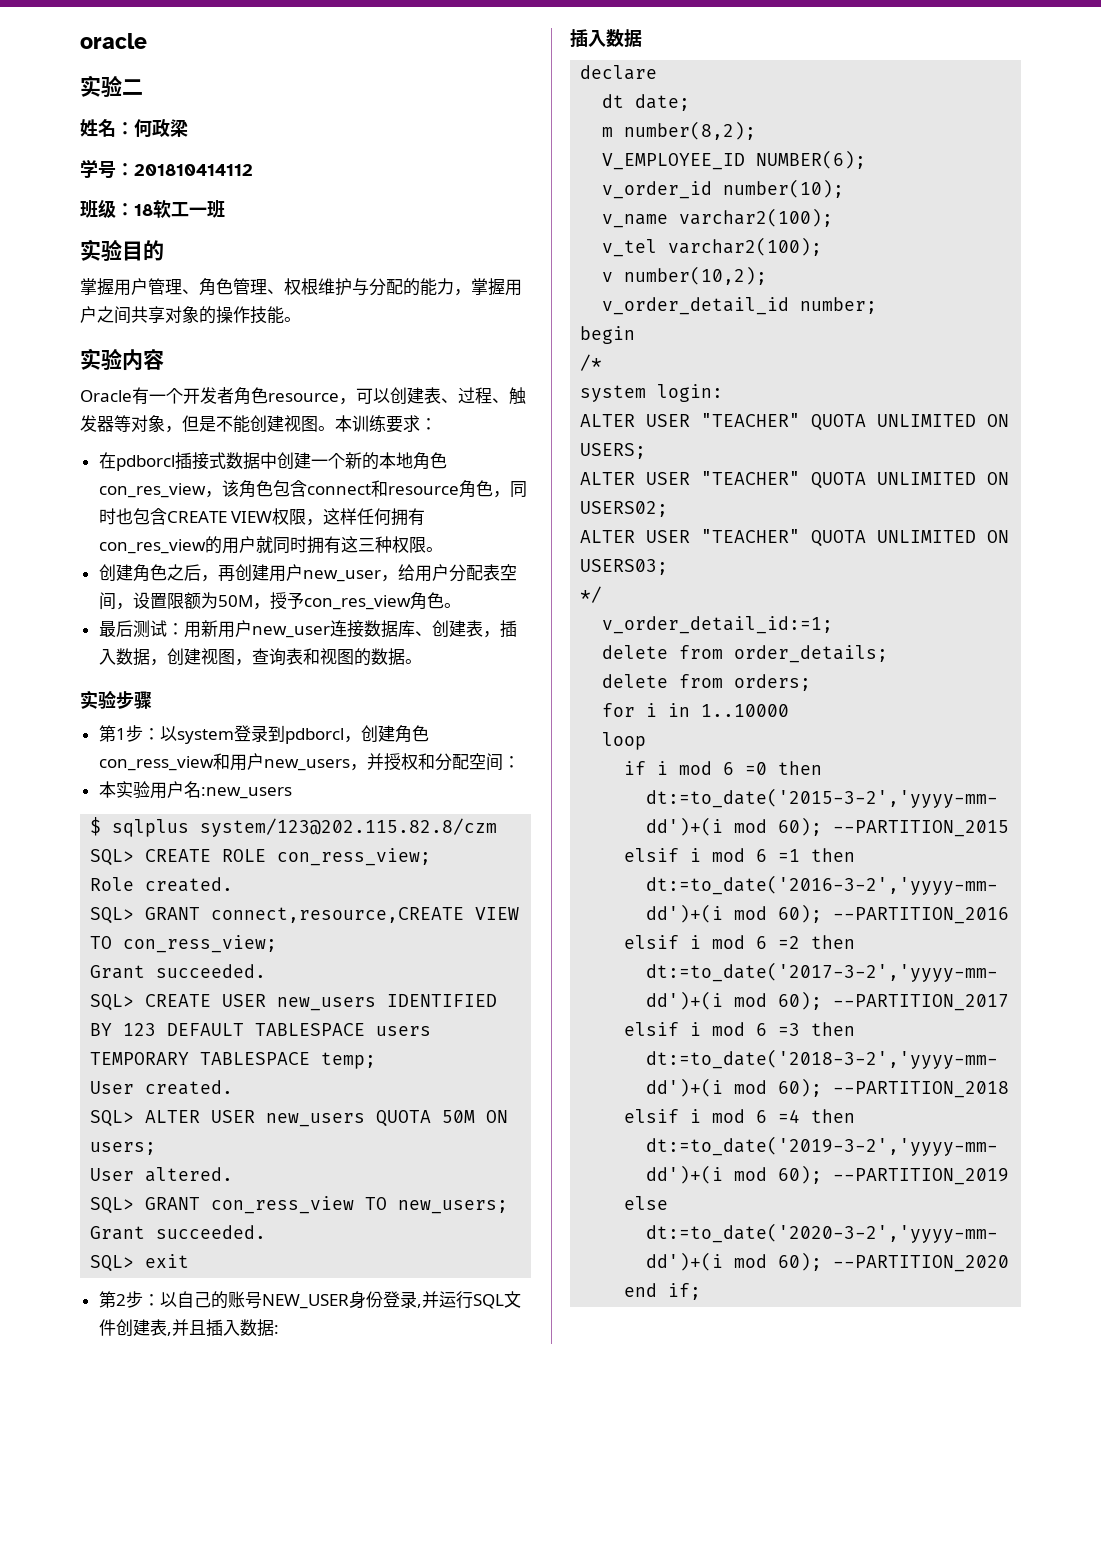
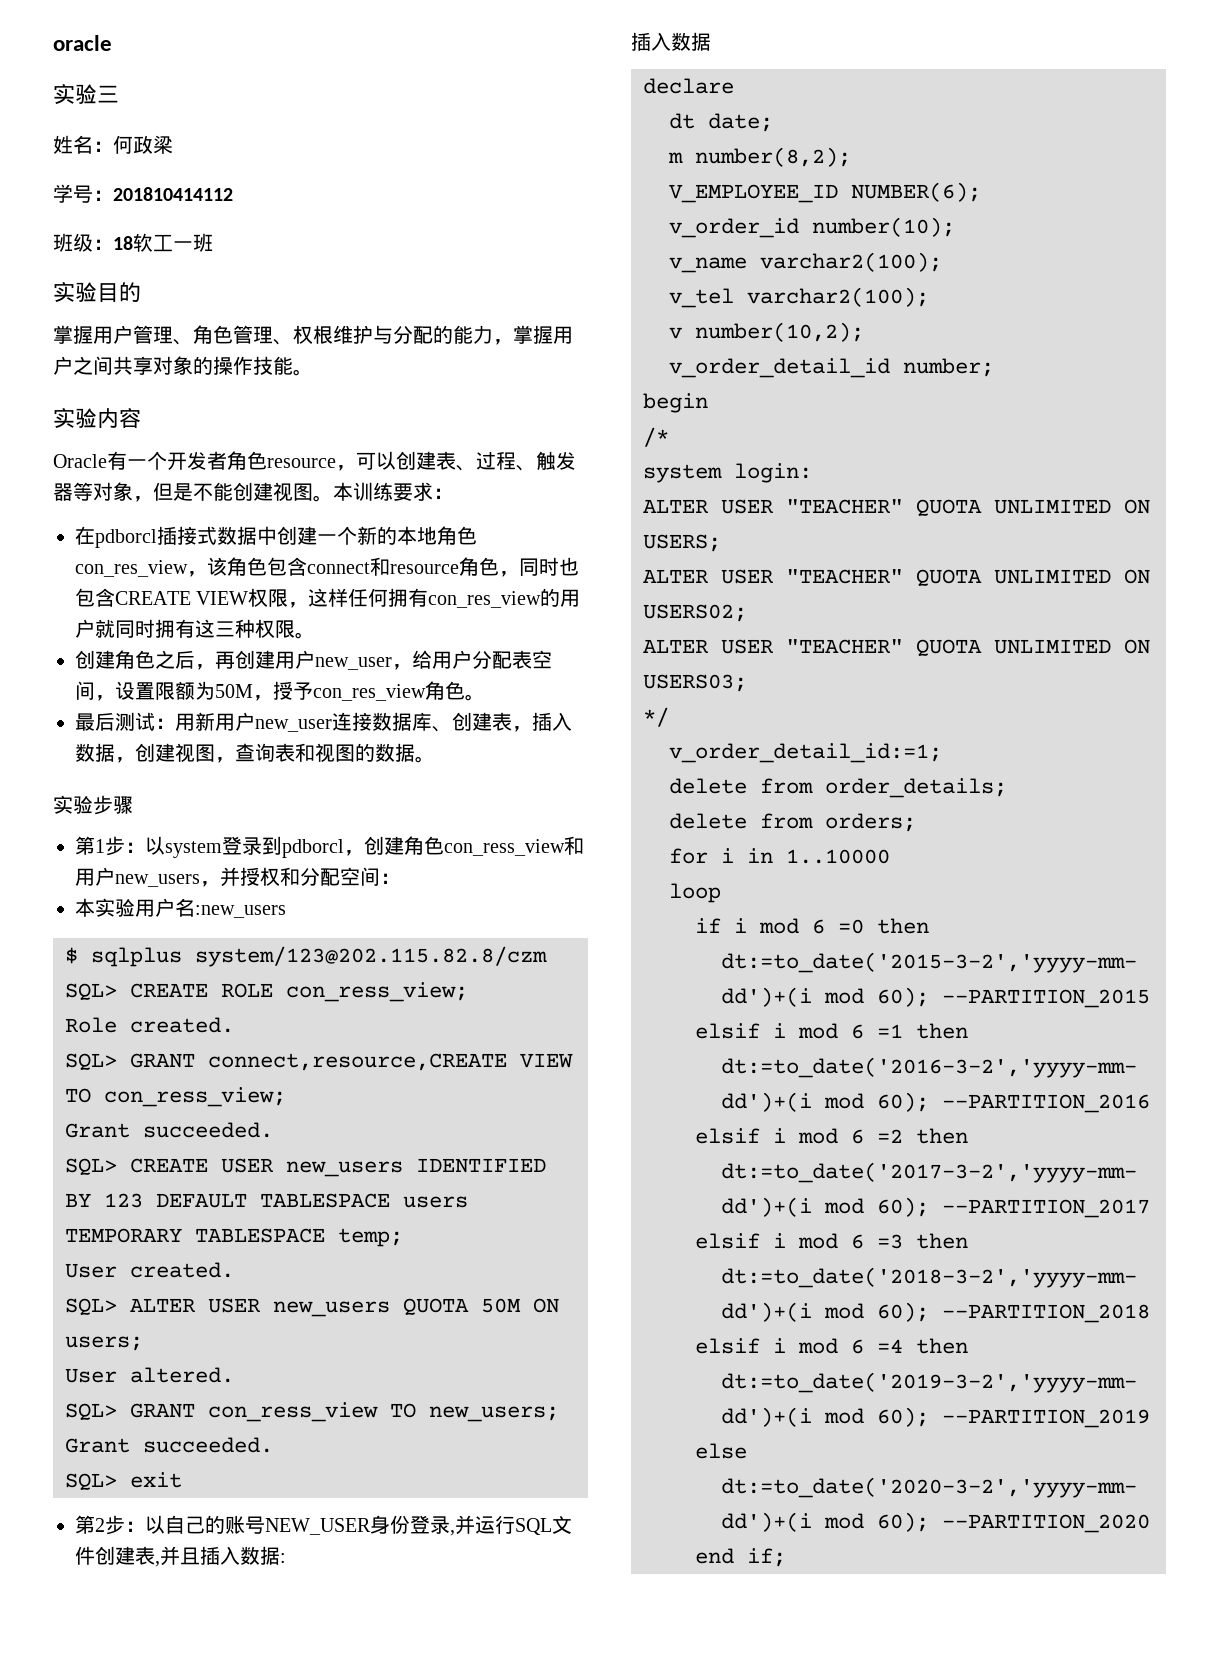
[122,79,143,95] 二 -> [97,85,119,103] 三

